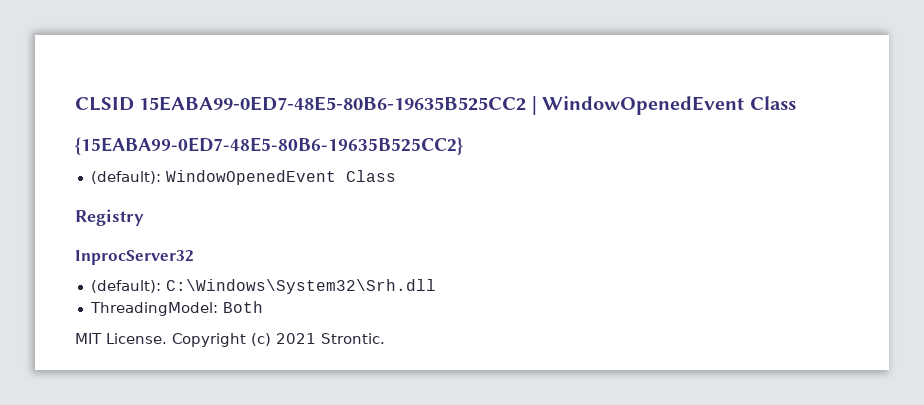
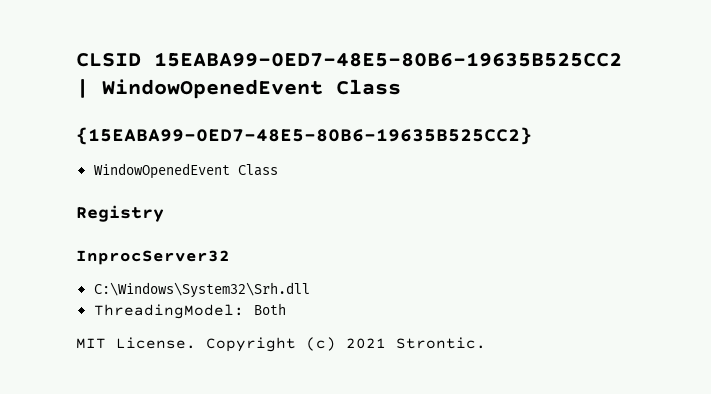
[90,171,161,184] (default): -> (532, 136) none
[90,280,161,293] (default): -> (230, 257) none

